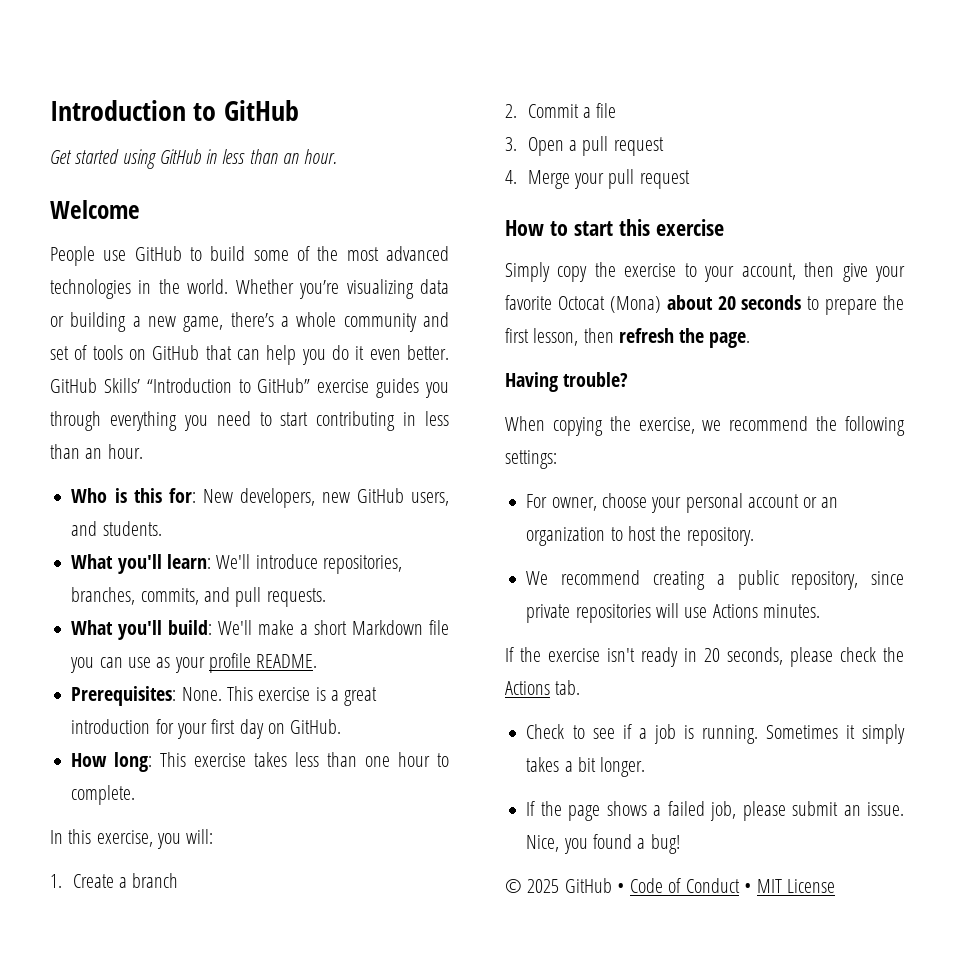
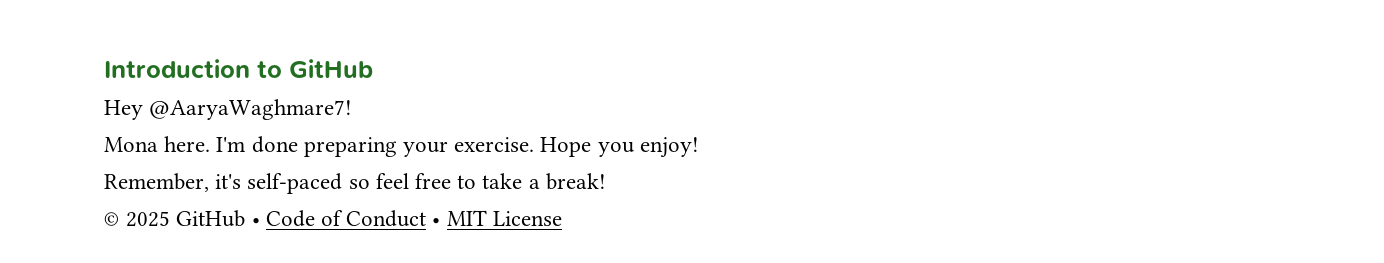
[50,149,338,169] [50,200,140,219] [50,246,449,266] [50,279,449,299] [50,312,449,332] [50,345,449,365] [50,378,449,398] [50,411,449,431] [50,444,143,459] [71,488,450,508] [71,521,162,536] [71,554,402,574] [71,587,326,607] [71,620,450,640] [70,653,318,673] [71,686,378,706] [71,719,342,739] [71,752,449,772] [71,785,136,805] [50,829,214,849] [50,873,179,888] [505,103,617,118] [505,136,664,156] [505,169,690,189] [505,219,724,236] [505,262,905,282] [505,295,904,315] [505,328,751,348] [505,372,629,392] [505,416,905,436] [505,450,557,469] [526,493,839,513] [526,526,754,546] [526,570,904,590] [526,603,820,623] [505,647,904,667] [505,680,581,695] [526,724,905,744] [526,757,646,777] [526,801,904,821] [526,834,680,854] Get started using GitHub in less than an hour. // Welcome // People use GitHub to build some of the most advanced technologies in the world. Whether you’re visualizing data or building a new game, there’s a whole community and set of tools on GitHub that can help you do it even better. GitHub Skills’ “Introduction to GitHub” exercise guides you through everything you need to start contributing in less than an hour. // Who is this for: New developers, new GitHub users, and students. // What you'll learn: We'll introduce repositories, branches, commits, and pull requests. // What you'll build: We'll make a short Markdown file you can use as your profile README. // Prerequisites: None. This exercise is a great introduction for your first day on GitHub. // How long: This exercise takes less than one hour to complete. // In this exercise, you will: // 1. Create a branch // 2. Commit a file // 3. Open a pull request // 4. Merge your pull request // How to start this exercise // Simply copy the exercise to your account, then give your favorite Octocat (Mona) about 20 seconds to prepare the first lesson, then refresh the page. // Having trouble? // When copying the exercise, we recommend the following settings: // For owner, choose your personal account or an organization to host the repository. // We recommend creating a public repository, since private repositories will use Actions minutes. // If the exercise isn't ready in 20 seconds, please check the Actions tab. // Check to see if a job is running. Sometimes it simply takes a bit longer. // If the page shows a failed job, please submit an issue. Nice, you found a bug! -> [104,99,353,120] [104,136,699,158] [104,173,606,194] Hey @AaryaWaghmare7! // Mona here. I'm done preparing your exercise. Hope you enjoy! // Remember, it's self-paced so feel free to take a break!

